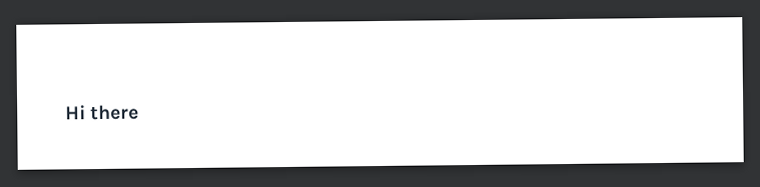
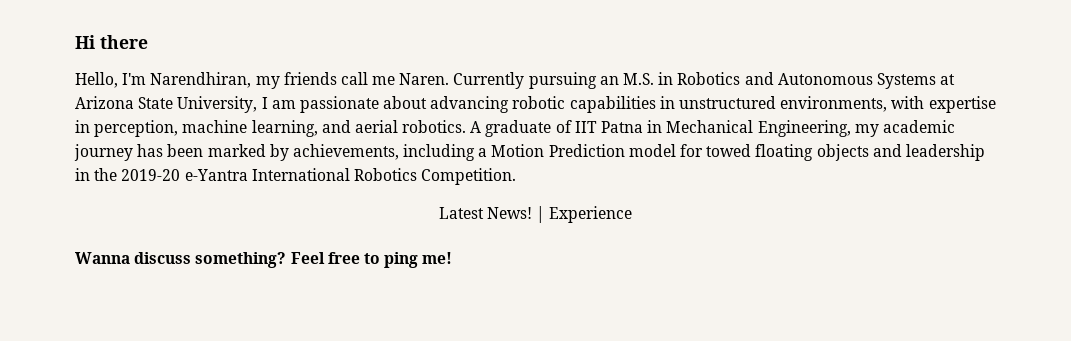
(140, 112) none -> [75,72,956,89] [75,96,996,113] [75,120,955,137] [74,144,985,161] [75,168,517,185] [438,206,633,223] [75,252,453,268] // Hello, I'm Narendhiran, my friends call me Naren. Currently pursuing an M.S. in Robotics and Autonomous Systems at Arizona State University, I am passionate about advancing robotic capabilities in unstructured environments, with expertise in perception, machine learning, and aerial robotics. A graduate of IIT Patna in Mechanical Engineering, my academic journey has been marked by achievements, including a Motion Prediction model for towed floating objects and leadership in the 2019-20 e-Yantra International Robotics Competition. // Latest News! | Experience // Wanna discuss something? Feel free to ping me!

